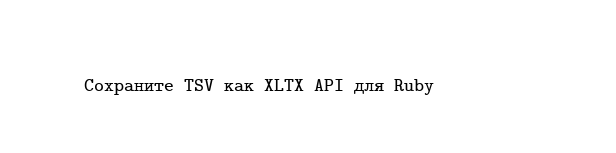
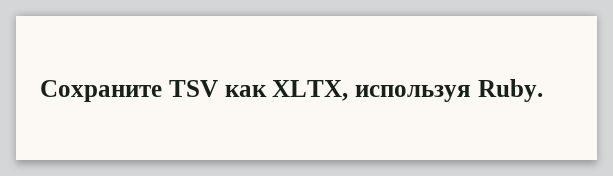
[264,79,434,95] XLTX API для Ruby -> [272,79,543,102] XLTX, используя Ruby.

